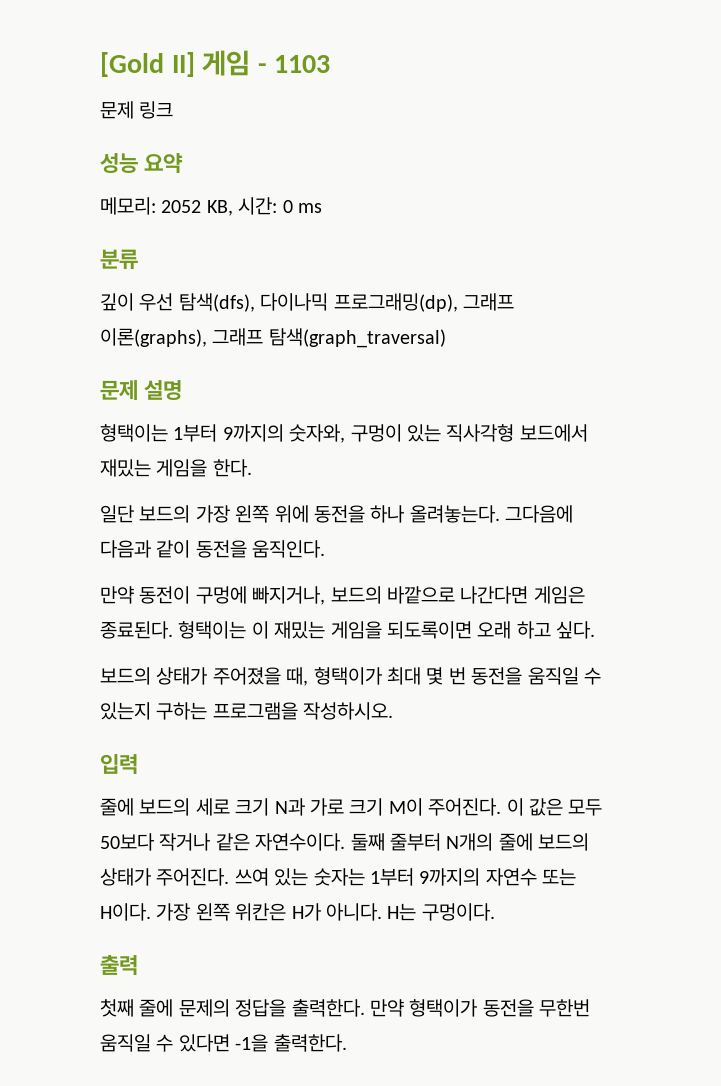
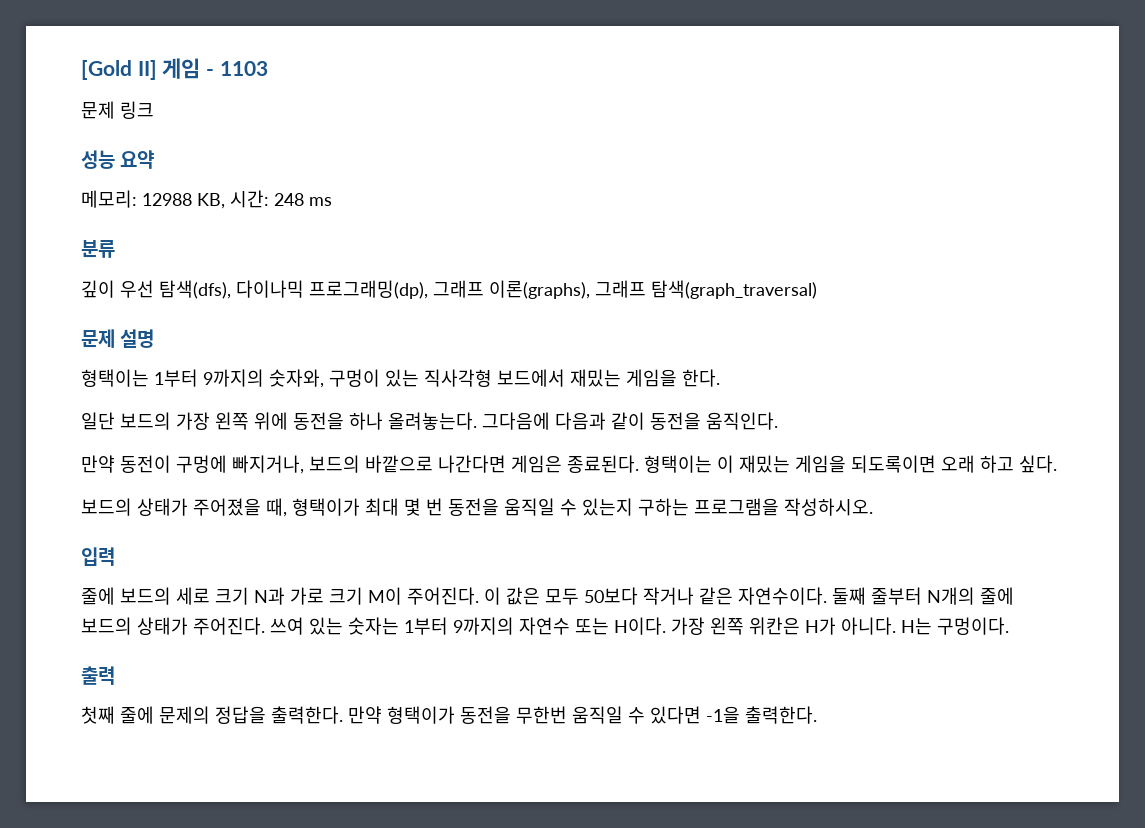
[161,200,202,213] 2052 -> [142,193,192,206] 12988
[282,200,293,213] 0 -> [274,193,304,206] 248

